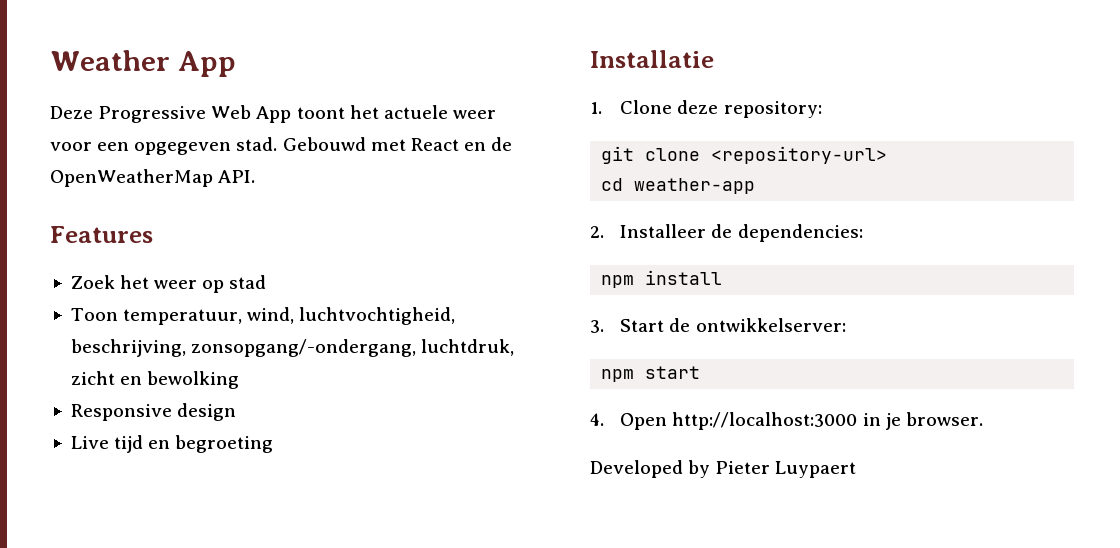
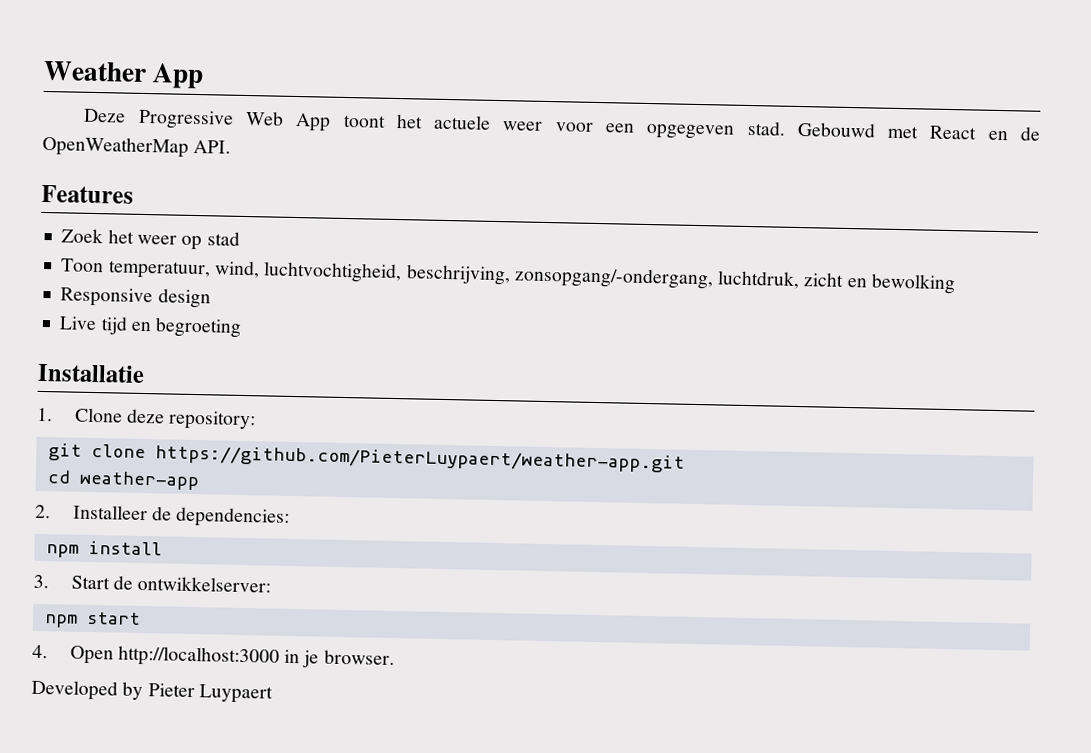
[711,146,888,164] <repository-url> -> [154,445,685,473] https://github.com/PieterLuypaert/weather-app.git

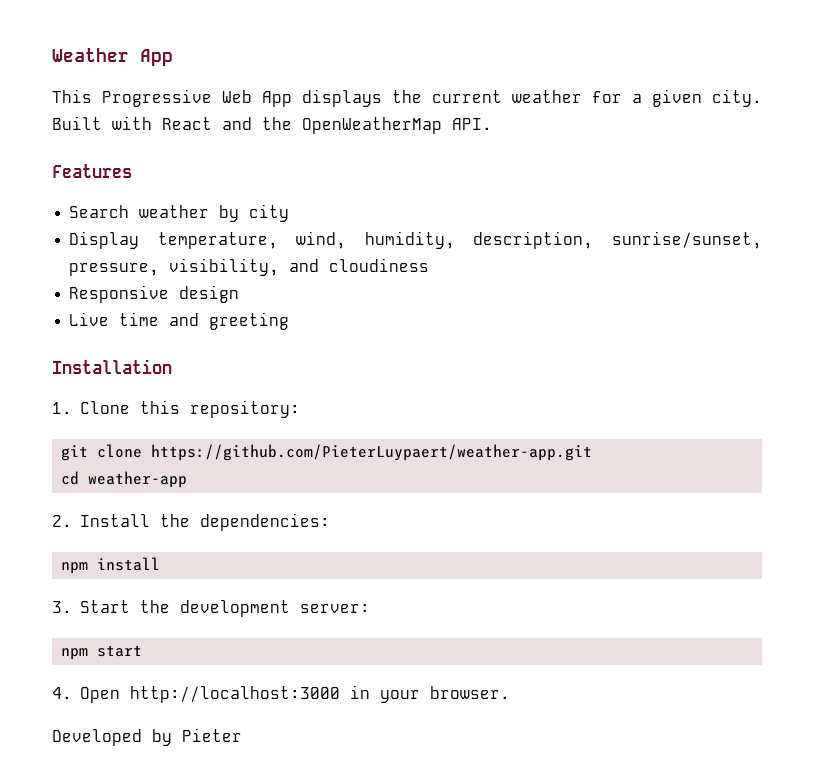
[83,108,127,123] Deze -> [52,89,92,103] This
[342,113,1041,141] [42,135,232,158] [41,184,134,204] [61,228,240,251] [60,258,956,295] toont het actuele weer voor een opgegeven stad. Gebouwd met React en de OpenWeatherMap API. // Features // Zoek het weer op stad // Toon temperatuur, wind, luchtvochtigheid, beschrijving, zonsopgang/-ondergang, luchtdruk, zicht en bewolking -> [302,89,762,107] [52,116,492,134] [52,164,132,178] [69,204,290,222] [69,231,763,249] [69,258,430,276] displays the current weather for a given city. Built with React and the OpenWeatherMap API. // Features // Search weather by city // Display temperature, wind, humidity, description, sunrise/sunset, pressure, visibility, and cloudiness
[100,316,243,338] [37,363,145,384] tijd en begroeting // Installatie -> [119,312,290,330] [52,359,172,374] time and greeting // Installation
[125,408,165,424] deze -> [139,400,180,414] this
[72,504,172,521] Installeer de -> [79,514,190,527] Install the
[112,575,272,593] de ontwikkelserver: -> [139,600,370,617] the development server:
[302,650,320,668] je -> [379,690,420,703] your
[198,684,273,704] Luypaert -> (242, 735) none

